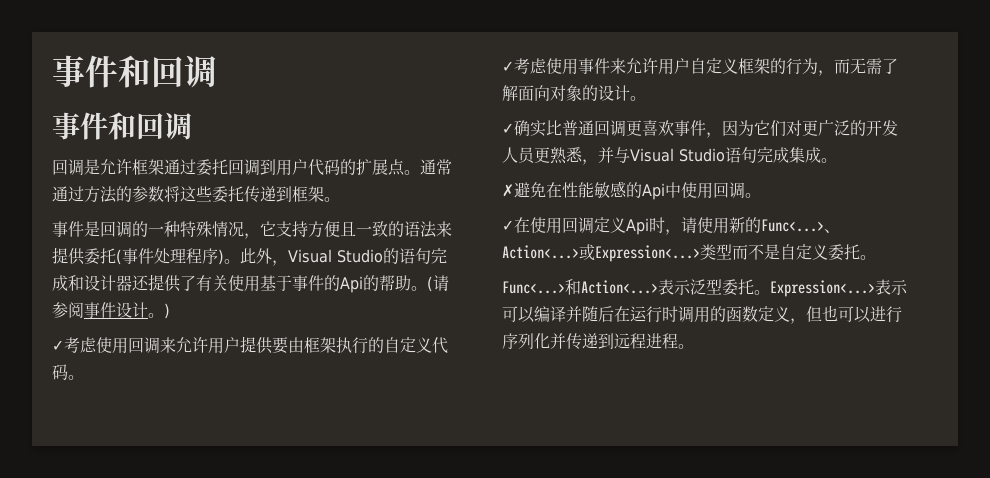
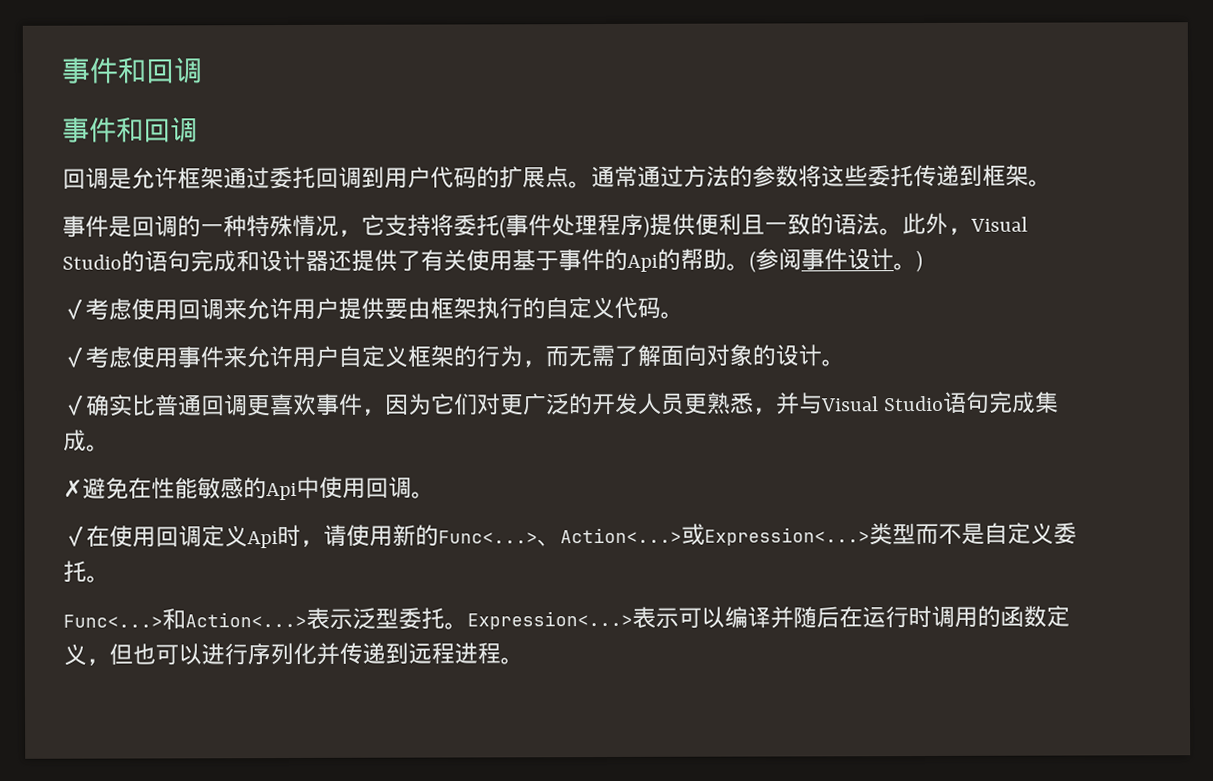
[308,221,452,238] [52,247,85,265] 方便且一致的语法来提供 -> [430,214,454,237] 将
(224, 257) none -> [649,213,880,236] 提供便利且一致的语法
[433,275,449,291] 请 -> (756, 261) none

